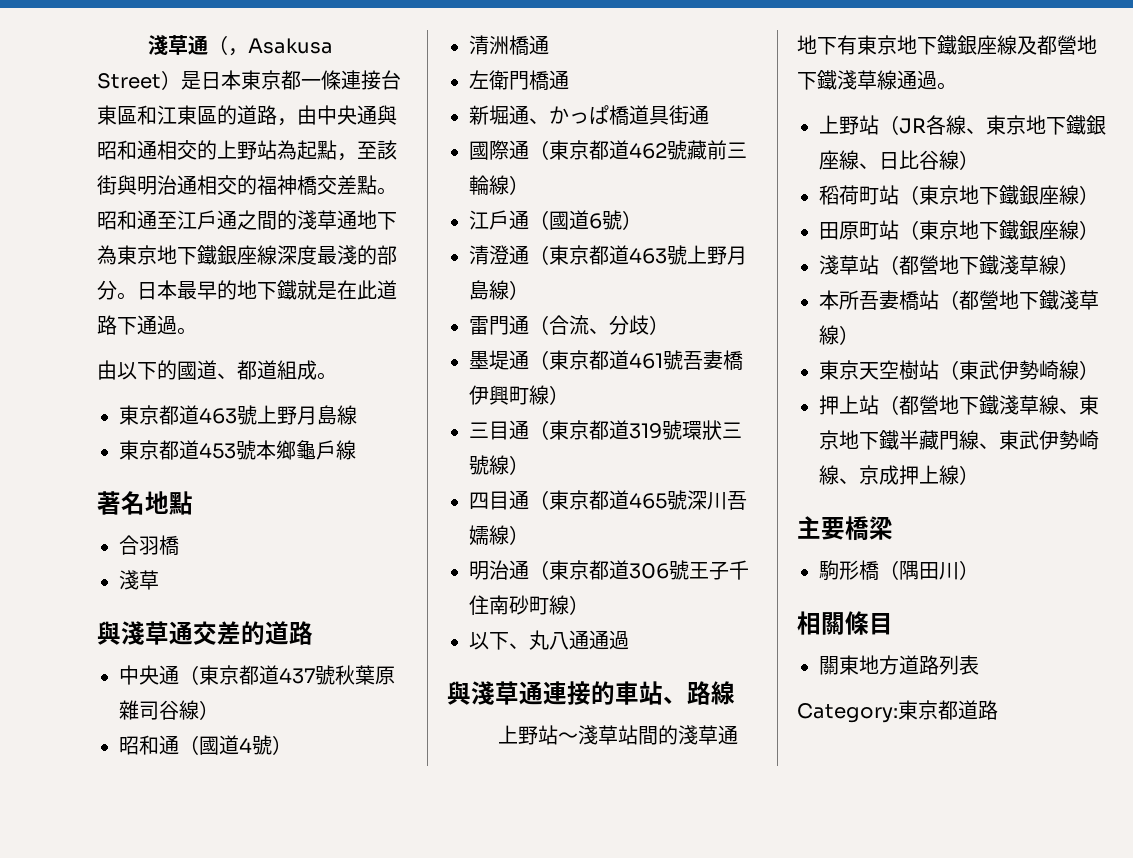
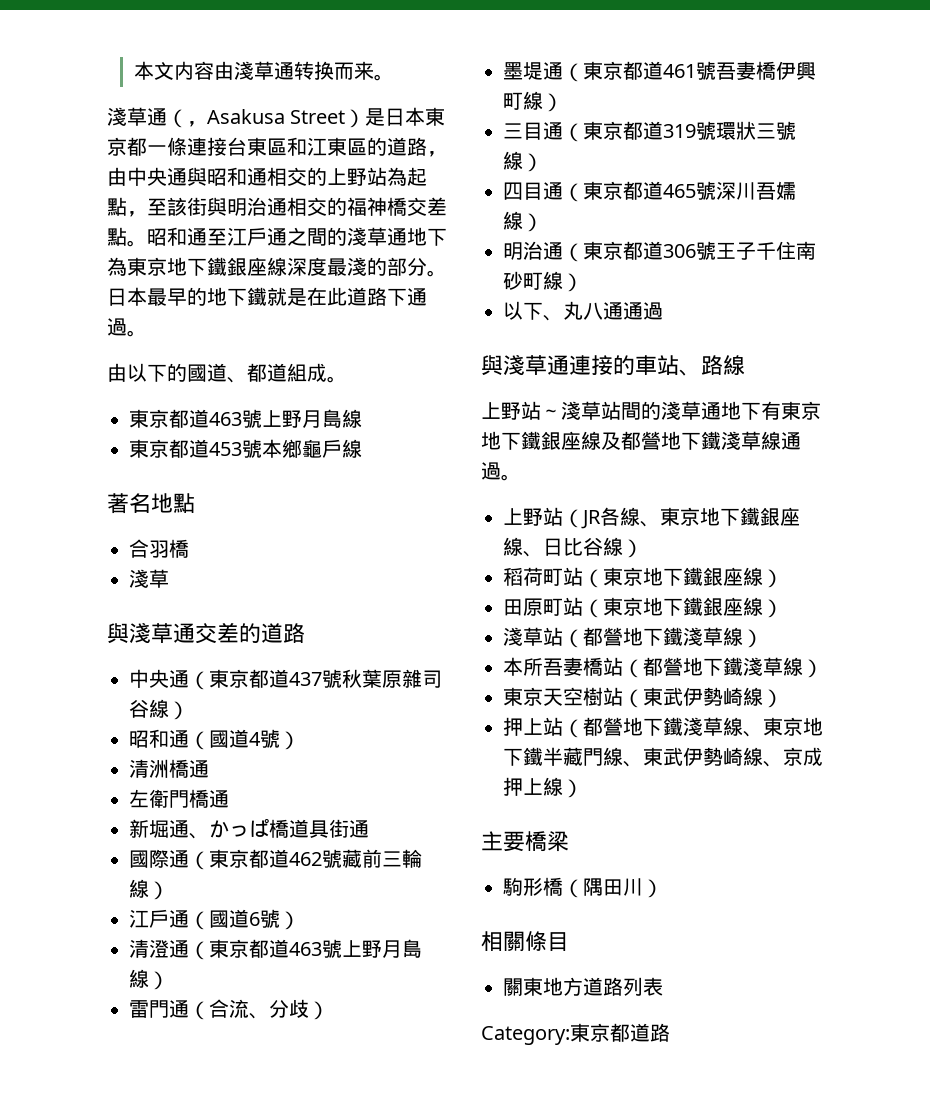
(147, 45) none -> [133,61,394,81] 本文内容由淺草通转换而来。 //

